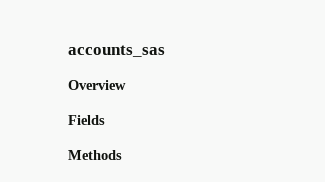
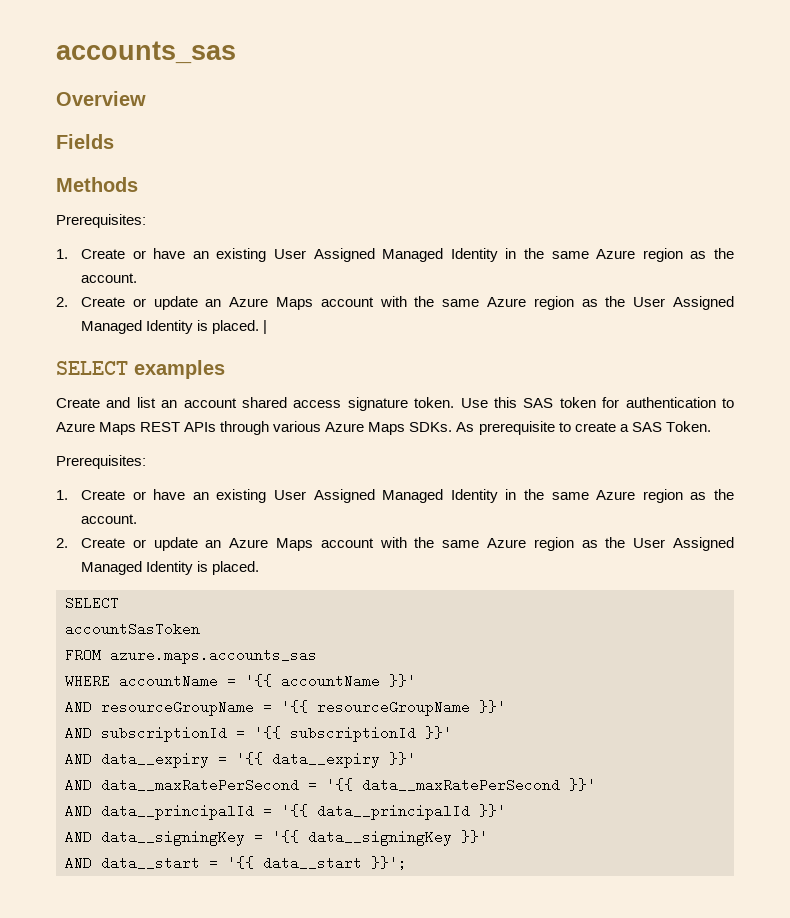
(122, 155) none -> [56,214,146,228] [56,248,735,262] [81,273,138,283] [56,296,734,310] [81,320,268,334] [56,360,225,379] [56,397,734,411] [56,421,711,435] [56,455,146,469] [56,489,735,503] [81,514,138,524] [56,537,734,551] [81,561,260,575] [65,596,119,610] [65,622,200,636] [65,648,317,664] [65,674,416,688] [65,700,506,716] [65,726,452,742] [65,752,416,768] [65,778,596,792] [65,804,506,820] [65,830,488,846] [65,856,407,870] // Prerequisites: // 1. Create or have an existing User Assigned Managed Identity in the same Azure region as the account. // 2. Create or update an Azure Maps account with the same Azure region as the User Assigned Managed Identity is placed. | // SELECT examples // Create and list an account shared access signature token. Use this SAS token for authentication to Azure Maps REST APIs through various Azure Maps SDKs. As prerequisite to create a SAS Token. // Prerequisites: // 1. Create or have an existing User Assigned Managed Identity in the same Azure region as the account. // 2. Create or update an Azure Maps account with the same Azure region as the User Assigned Managed Identity is placed. // SELECT // accountSasToken // FROM azure.maps.accounts_sas // WHERE accountName = '{{ accountName }}' // AND resourceGroupName = '{{ resourceGroupName }}' // AND subscriptionId = '{{ subscriptionId }}' // AND data__expiry = '{{ data__expiry }}' // AND data__maxRatePerSecond = '{{ data__maxRatePerSecond }}' // AND data__principalId = '{{ data__principalId }}' // AND data__signingKey = '{{ data__signingKey }}' // AND data__start = '{{ data__start }}';

